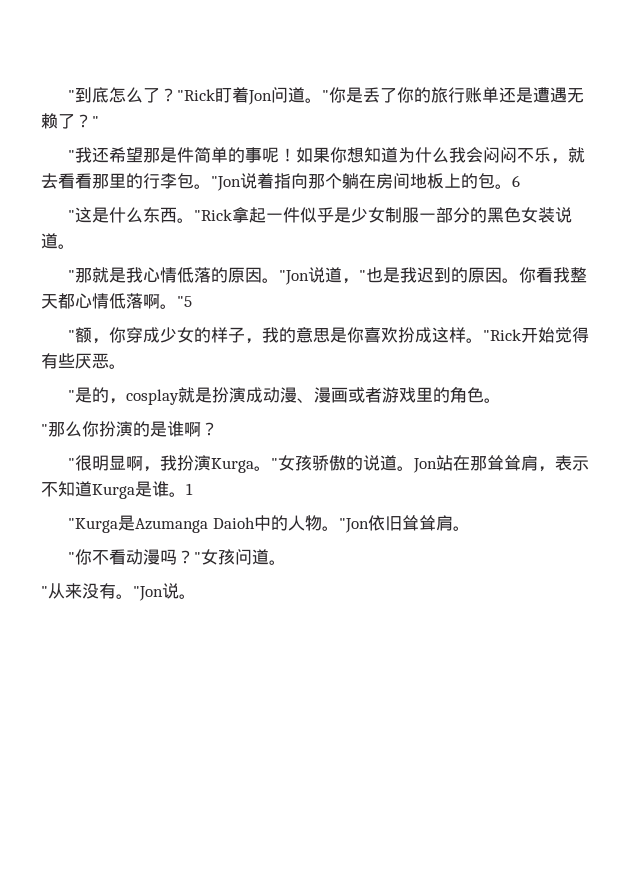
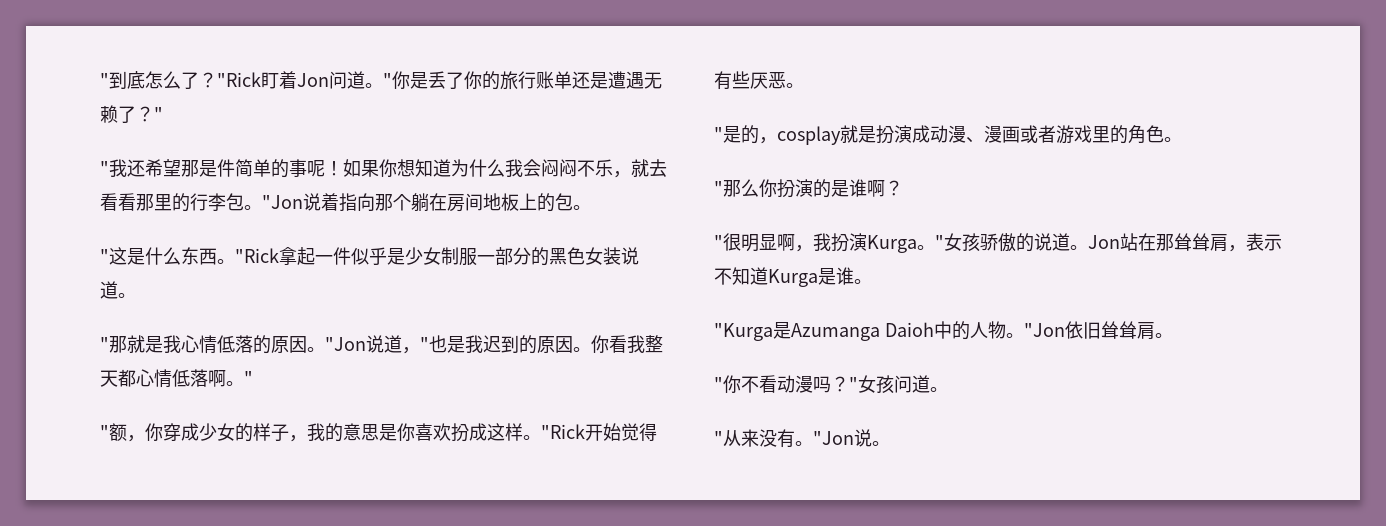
[512,175,520,187] 6 -> (591, 207) none
[177,296,192,307] "5 -> [244,371,253,385] "
[186,483,193,495] 1 -> (872, 281) none

